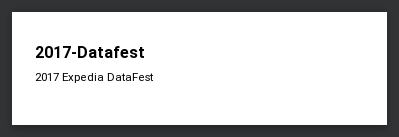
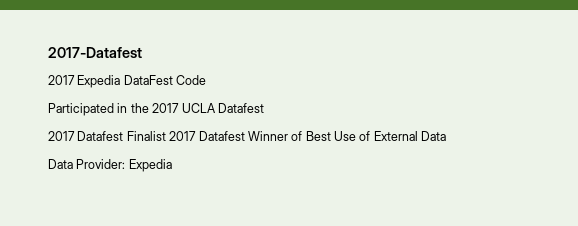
(155, 77) none -> [176,75,207,85] [48,103,264,116] [48,131,447,141] [48,159,172,172] Code // Participated in the 2017 UCLA Datafest // 2017 Datafest Finalist 2017 Datafest Winner of Best Use of External Data // Data Provider: Expedia

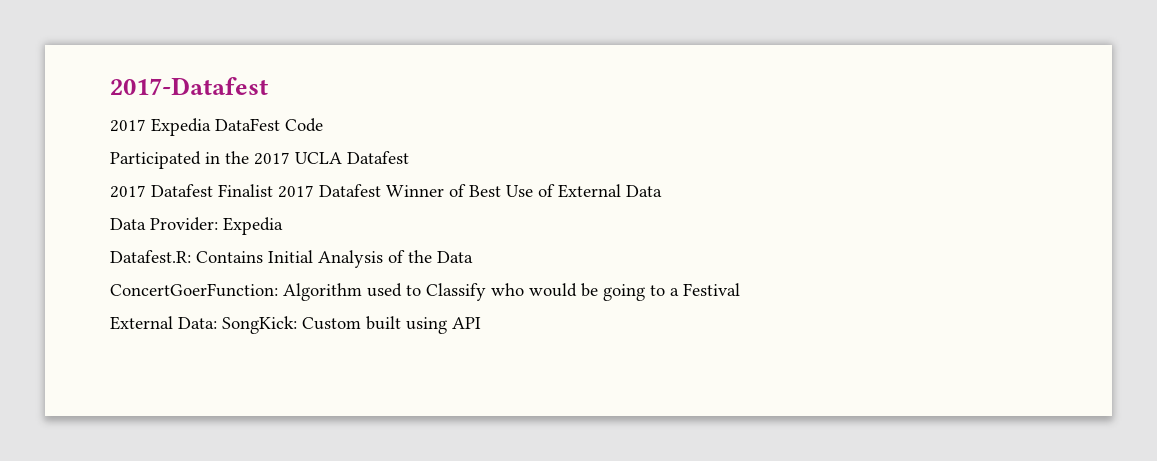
(172, 165) none -> [110,250,473,268] [110,283,740,301] [110,316,481,334] // Datafest.R: Contains Initial Analysis of the Data // ConcertGoerFunction: Algorithm used to Classify who would be going to a Festival // External Data: SongKick: Custom built using API

